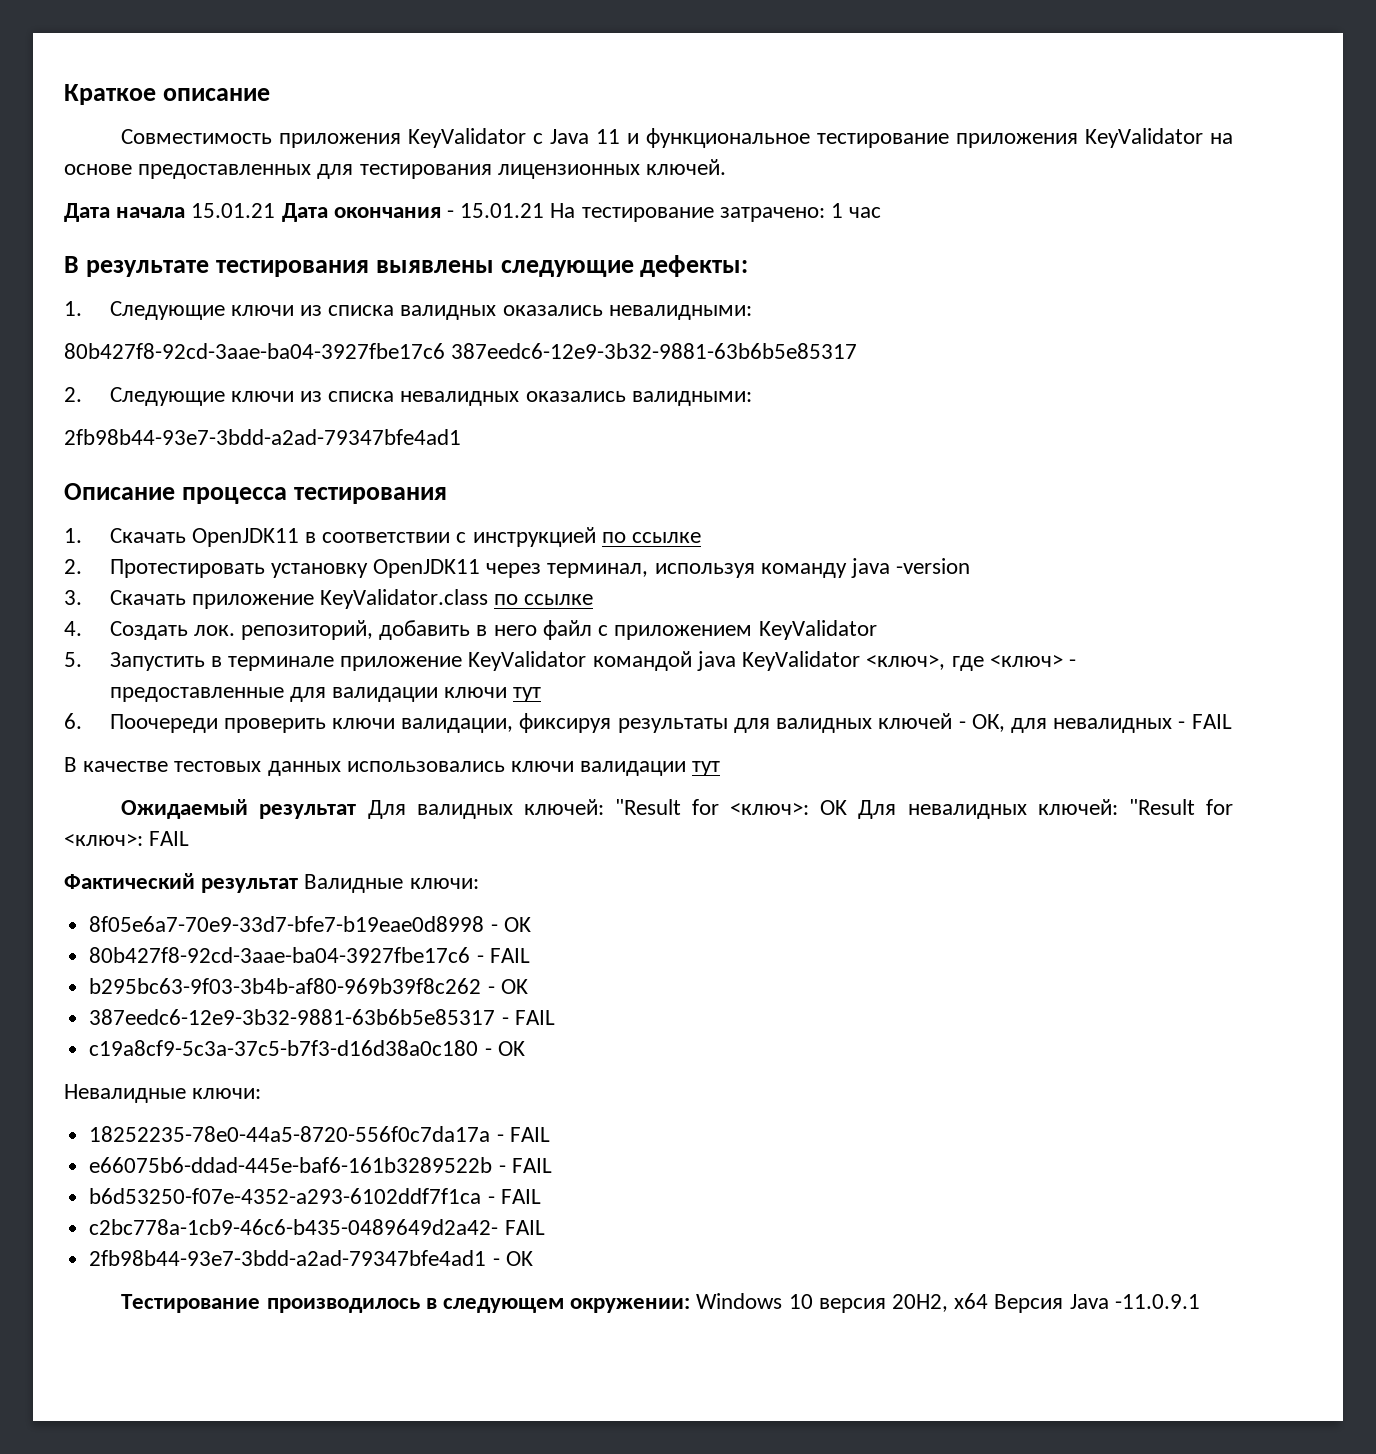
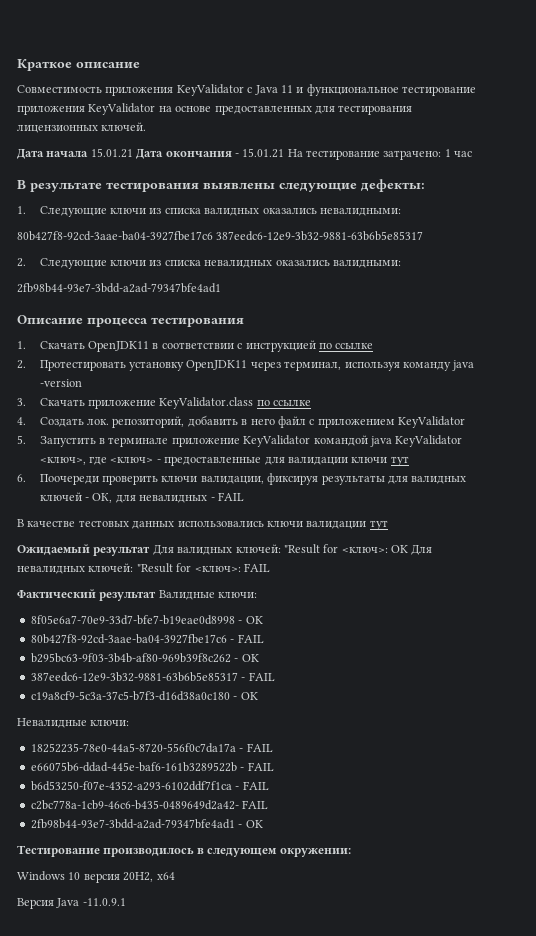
(691, 1305) none -> (351, 852) //
(989, 1301) none -> (175, 876) //

